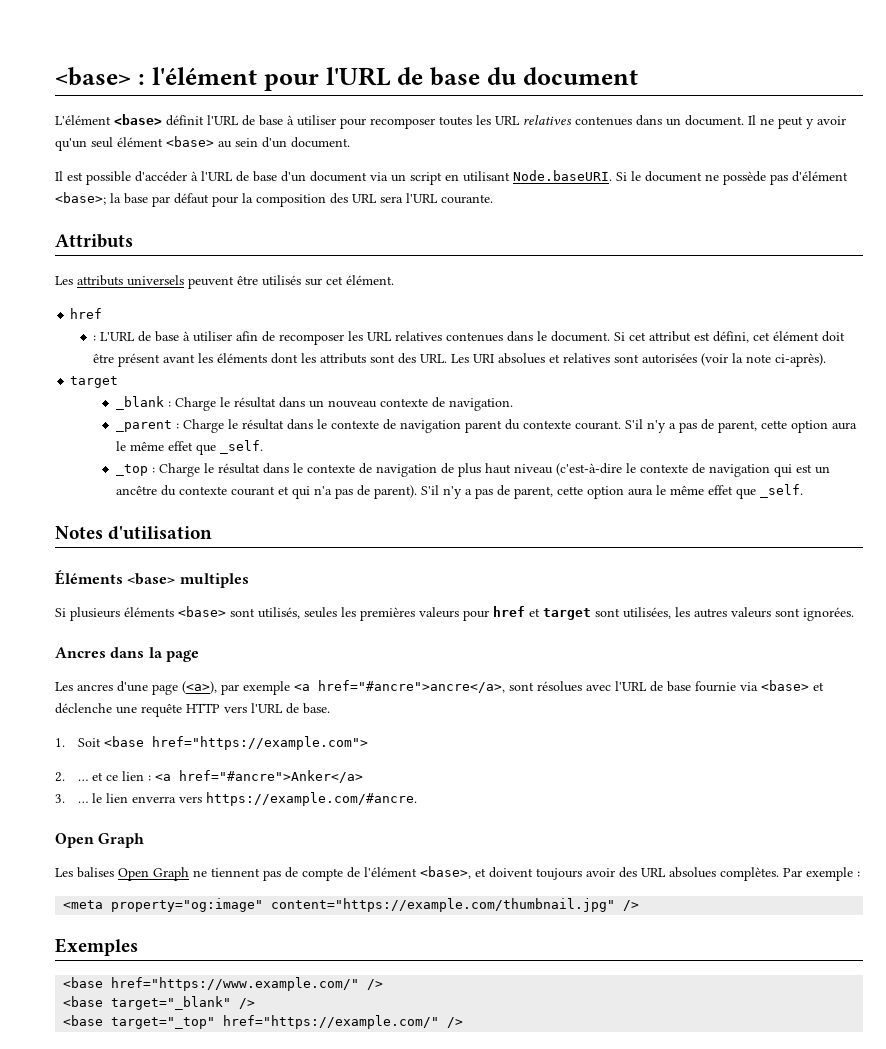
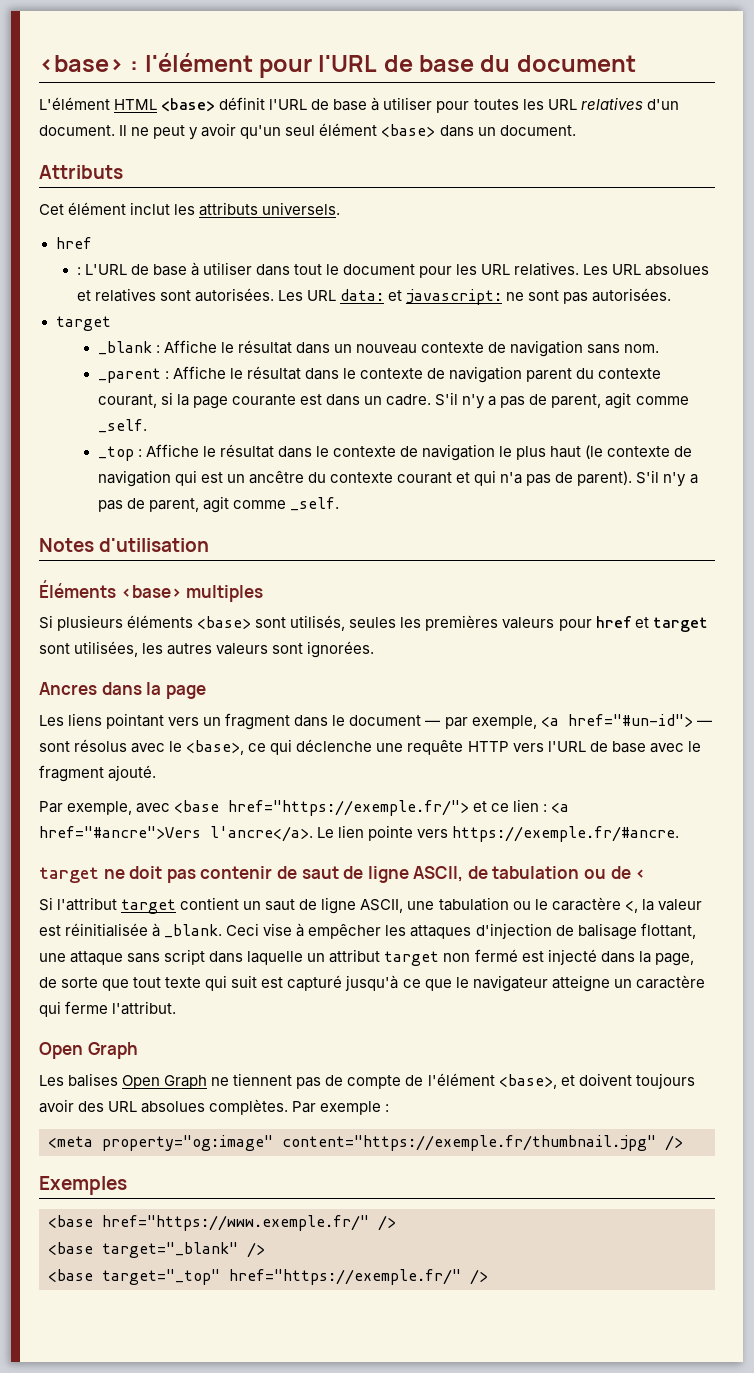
(111, 120) none -> [114,99,158,110] HTML
[370,118,435,129] recomposer -> (470, 107) none
[575,115,681,126] contenues dans un -> [646,99,679,110] d'un
[218,137,350,148] [55,170,848,185] [55,192,493,207] [55,234,133,248] [55,275,394,289] au sein d'un document. // Il est possible d'accéder à l'URL de base d'un document via un script en utilisant Node.baseURI. Si le document ne possède pas d'élément <base>; la base par défaut pour la composition des URL sera l'URL courante. // Attributs // Les attributs universels peuvent être utilisés sur cet élément. -> [439,125,576,137] [39,165,123,179] [39,202,341,216] dans un document. // Attributs // Cet élément inclut les attributs universels.
[236,331,846,345] [93,353,827,367] afin de recomposer les URL relatives contenues dans le document. Si cet attribut est défini, cet élément doit être présent avant les éléments dont les attributs sont des URL. Les URI absolues et relatives sont autorisées (voir la note ci-après). -> [255,262,710,278] [76,288,672,305] dans tout le document pour les URL relatives. Les URL absolues et relatives sont autorisées. Les URL data: et javascript: ne sont pas autorisées.
[174,397,216,411] Charge -> [163,340,217,353] Affiche
[448,398,513,411] navigation. -> [510,340,660,357] navigation sans nom.
[182,419,224,433] Charge -> [172,366,226,379] Affiche
[574,419,857,433] [115,441,216,455] courant. S'il n'y a pas de parent, cette option aura le même effet que -> [97,392,689,409] courant, si la page courante est dans un cadre. S'il n'y a pas de parent, agit comme
[158,463,454,477] Charge le résultat dans le contexte de navigation de -> [145,444,513,461] Affiche le résultat dans le contexte de navigation le
[513,463,636,476] niveau (c'est-à-dire le -> [585,445,604,459] (le
[556,485,756,499] cette option aura le même effet que -> [202,496,286,513] agit comme
[77,680,824,695] ancres d'une page (<a>), par exemple <a href="#ancre">ancre</a>, sont résolues avec l'URL de base fournie via <base> et -> [68,713,712,730] [39,739,293,755] liens pointant vers un fragment dans le document — par exemple, <a href="#un-id"> — sont résolus avec le <base>, ce qui
[303,703,330,714] [55,736,368,750] [55,772,88,782] base. // 1. Soit <base href="https://example.com"> // 2. … -> [611,741,701,753] [39,765,157,782] [39,800,470,816] base avec le fragment ajouté. // Par exemple, avec <base href="https://exemple.fr/">
[178,770,363,783] [55,792,417,806] href="#ancre">Anker</a> // 3. … le lien enverra vers https://example.com/#ancre. -> [39,825,680,842] [39,866,647,883] [39,897,702,914] [39,923,696,940] [39,949,694,966] [39,975,705,992] [39,1001,177,1017] href="#ancre">Vers l'ancre</a>. Le lien pointe vers https://exemple.fr/#ancre. // target ne doit pas contenir de saut de ligne ASCII, de tabulation ou de < // Si l'attribut target contient un saut de ligne ASCII, une tabulation ou le caractère <, la valeur est réinitialisée à _blank. Ceci vise à empêcher les attaques d'injection de balisage flottant, une attaque sans script dans laquelle un attribut target non fermé est injecté dans la page, de sorte que tout texte qui suit est capturé jusqu'à ce que le navigateur atteigne un caractère qui ferme l'attribut.
[271,898,616,912] content="https://example.com/thumbnail.jpg" -> [282,1135,656,1151] content="https://exemple.fr/thumbnail.jpg"
[111,977,360,991] href="https://www.example.com/" -> [102,1215,369,1231] href="https://www.exemple.fr/"
[223,1015,440,1029] href="https://example.com/" -> [229,1269,461,1285] href="https://exemple.fr/"

